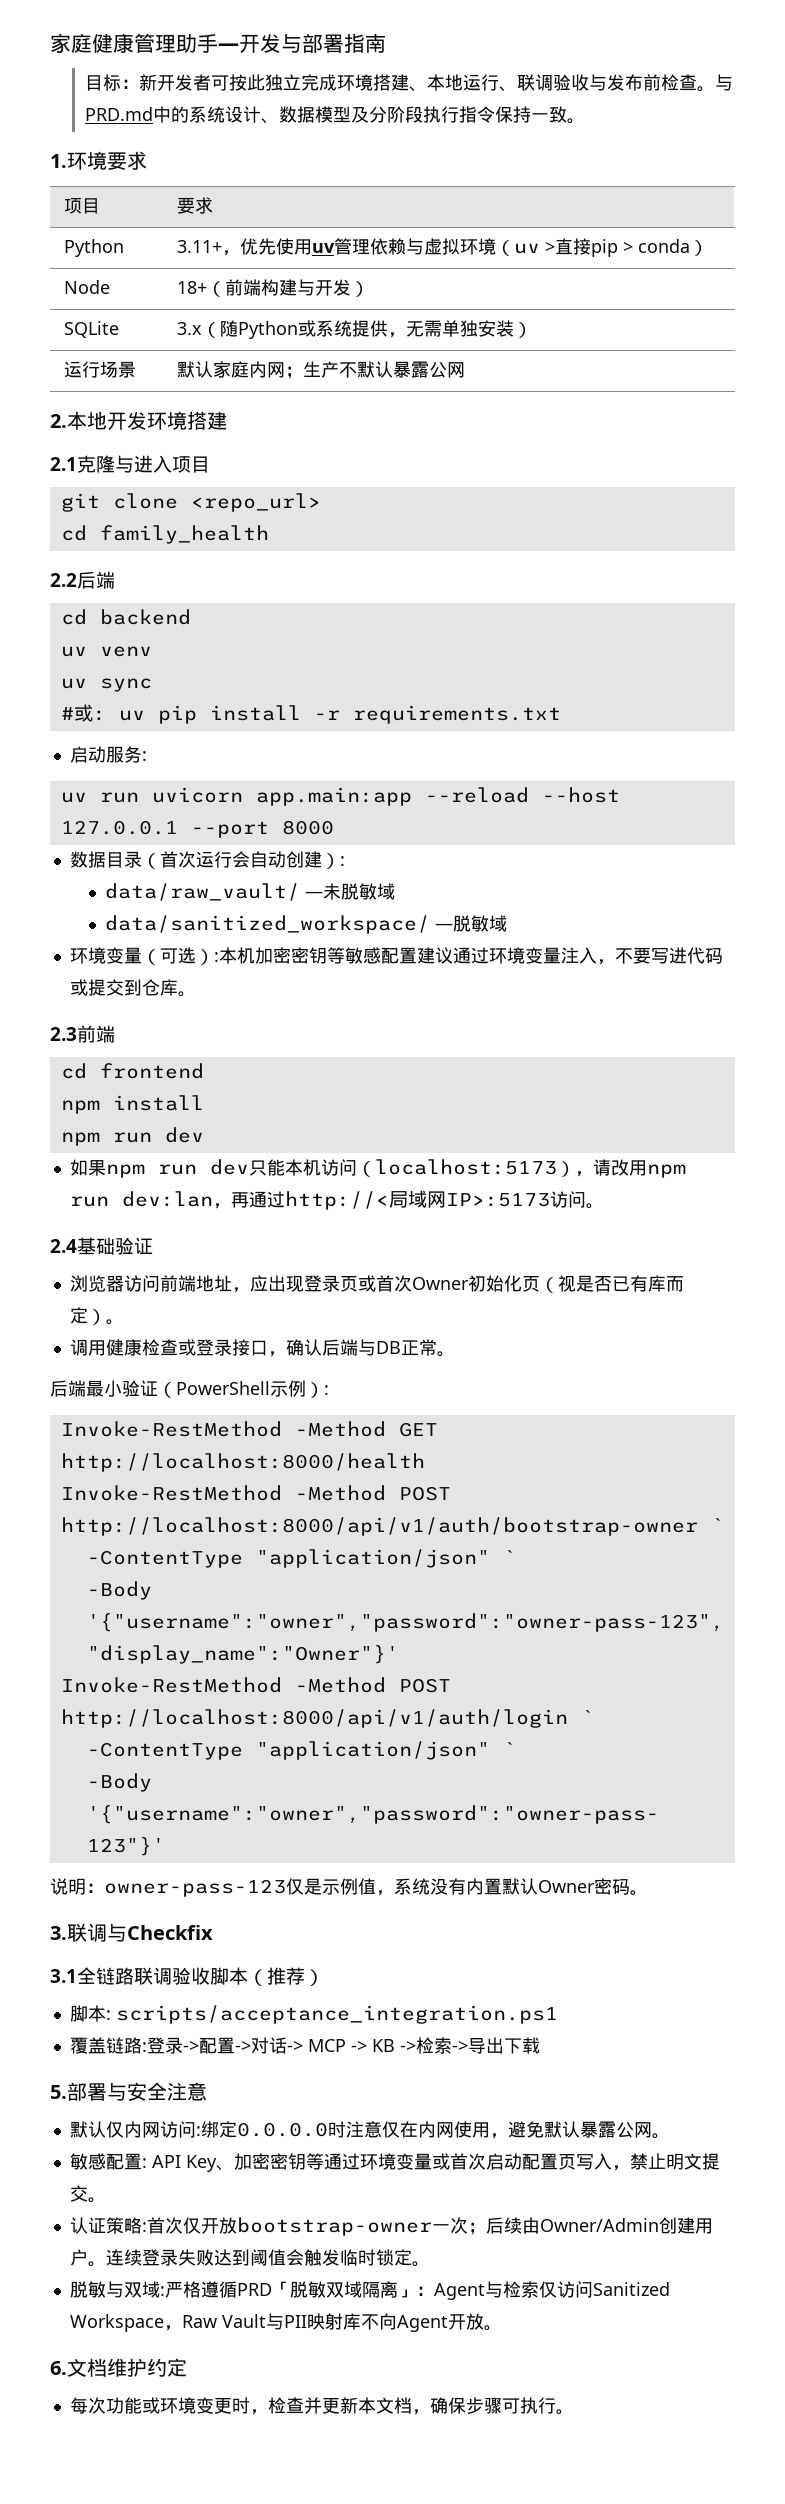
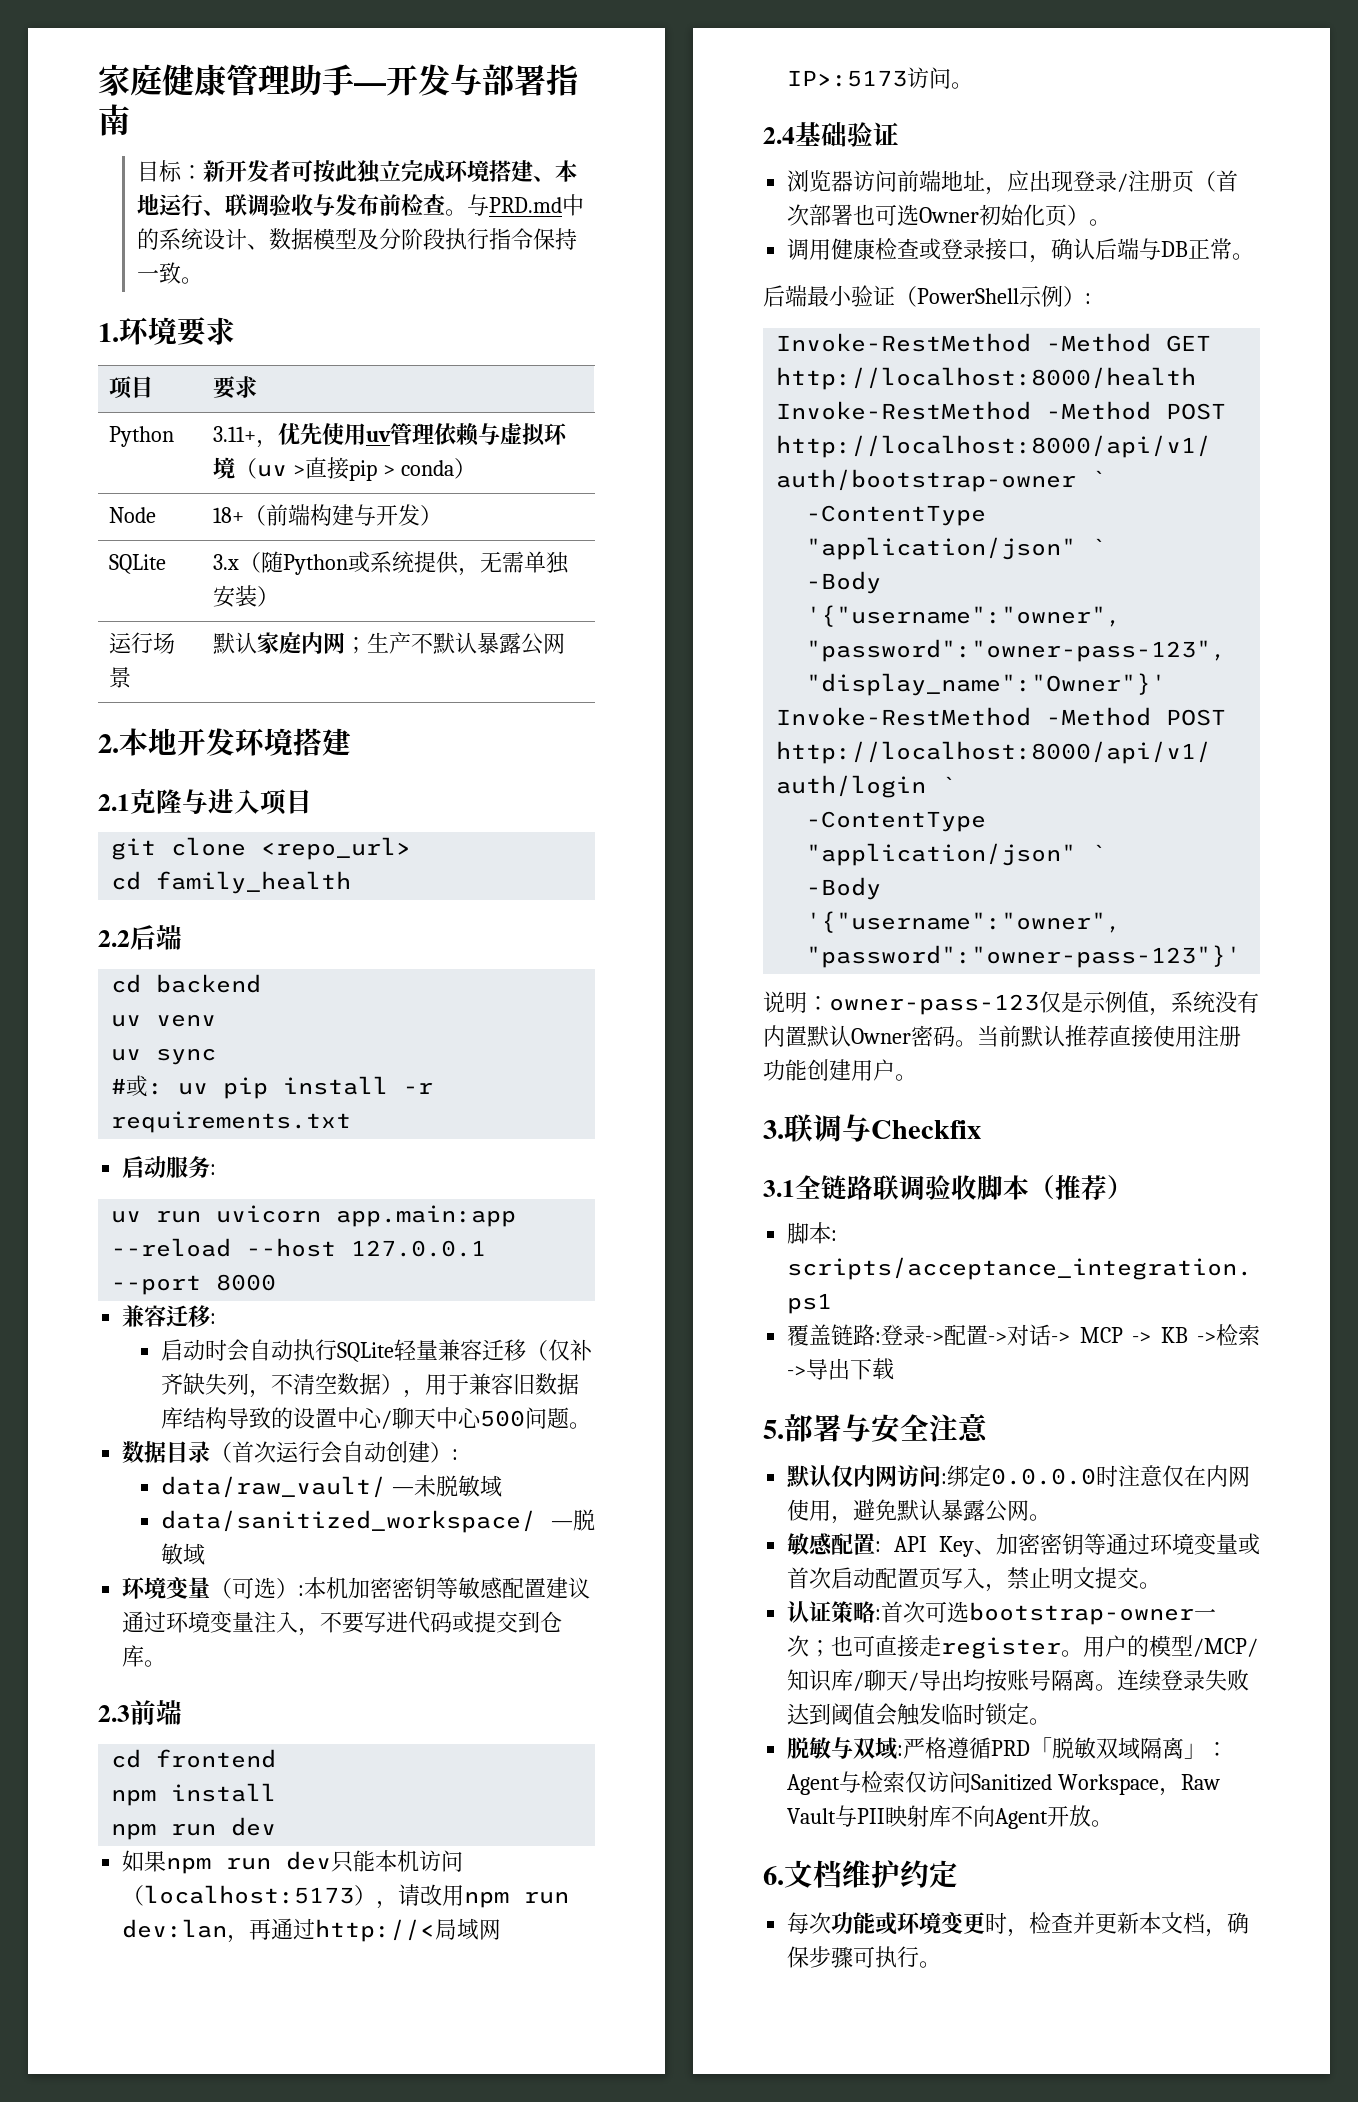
(334, 827) none -> [122,1305,217,1327] [161,1339,593,1362] [161,1373,580,1398] [161,1407,592,1429] // 兼容迁移: // 启动时会自动执行SQLite轻量兼容迁移（仅补齐缺失列，不清空数据），用于兼容旧数据库结构导致的设置中心/聊天中心500问题。
[339,1275,684,1293] [69,1307,88,1324] 页或首次Owner初始化页（视是否已有库而定 -> [1117,170,1239,192] [787,204,1068,226] /注册页（首次部署也可选Owner初始化页
(648, 1893) none -> [977,1025,1241,1047] [763,1059,917,1081] 当前默认推荐直接使用注册功能创建用户。
[182,2217,237,2234] 仅开放 -> [925,1601,970,1623] 可选
[485,2217,713,2234] [69,2249,88,2266] 后续由Owner/Admin创建用户 -> [831,1635,1259,1659] [787,1669,1096,1692] 也可直接走register。用户的模型/MCP/知识库/聊天/导出均按账号隔离

